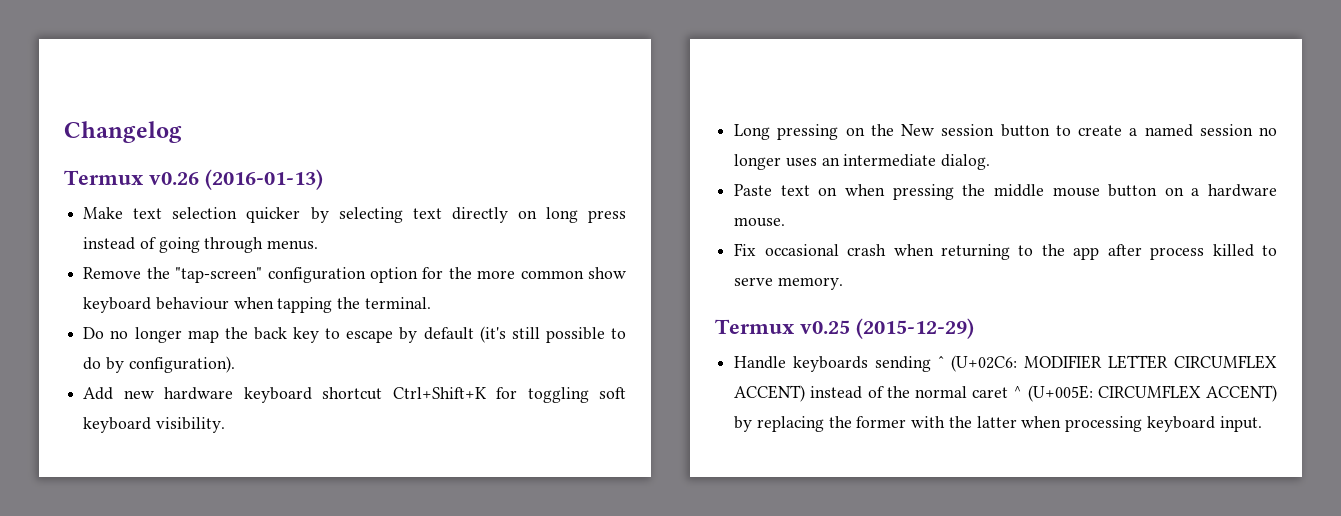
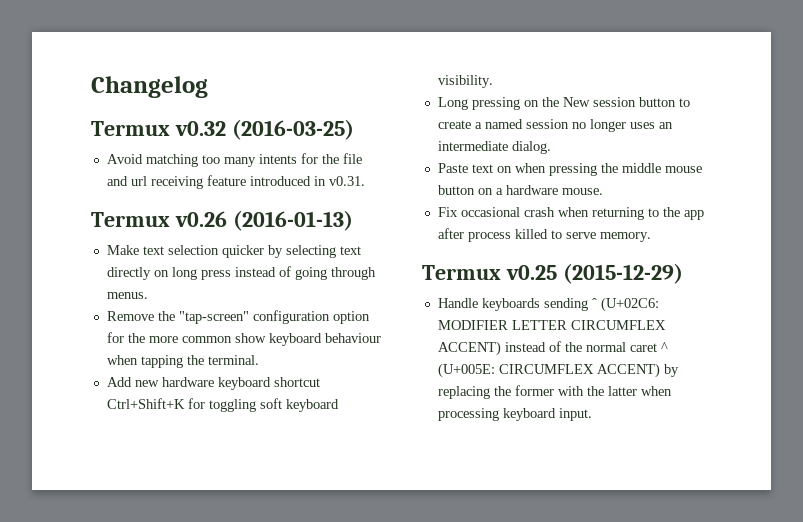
(182, 132) none -> [91,119,354,140] [106,153,362,167] [106,175,365,189] // Termux v0.32 (2016-03-25) // Avoid matching too many intents for the file and url receiving feature introduced in v0.31.
[83,326,626,343] [83,356,235,373] // Do no longer map the back key to escape by default (it's still possible to do by configuration). -> (259, 360) none

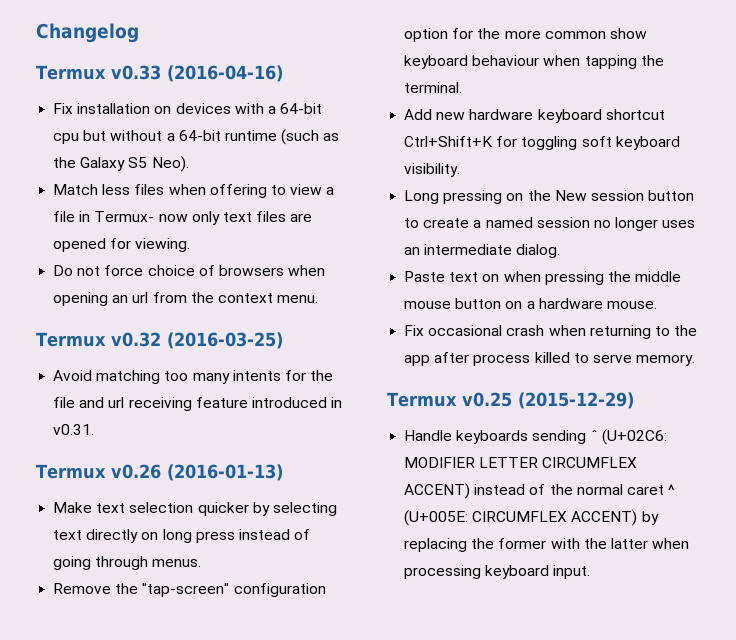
(208, 87) none -> [36,65,283,82] [53,103,323,114] [53,129,340,145] [53,156,189,172] [53,184,335,198] [53,211,313,225] [53,238,191,252] [53,265,326,276] [53,292,319,306] // Termux v0.33 (2016-04-16) // Fix installation on devices with a 64-bit cpu but without a 64-bit runtime (such as the Galaxy S5 Neo). // Match less files when offering to view a file in Termux- now only text files are opened for viewing. // Do not force choice of browsers when opening an url from the context menu.

